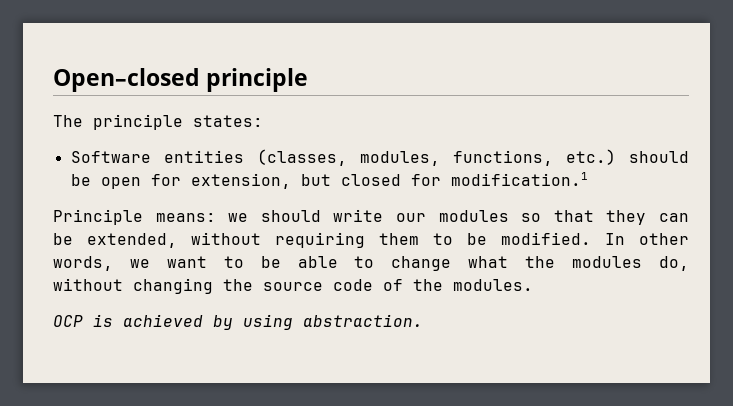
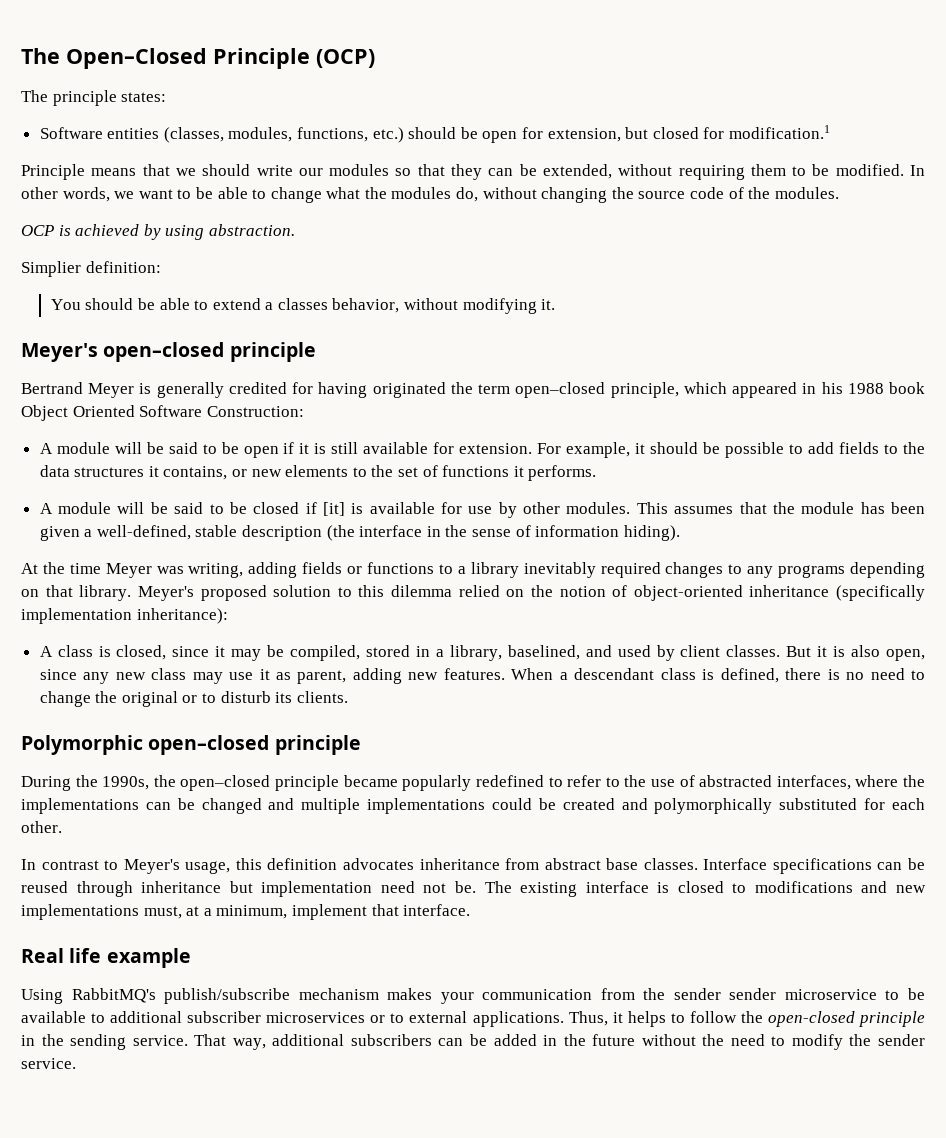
[53,68,309,92] Open–closed principle -> [21,48,375,69] The Open–Closed Principle (OCP)
[155,213,216,222] means: -> [91,164,170,176] means that
(423, 320) none -> [21,261,161,277] [50,298,556,314] [21,342,316,362] [21,382,926,398] [21,405,304,421] [39,442,925,458] [39,465,597,481] [39,502,926,518] [39,525,680,541] [21,562,926,578] [21,585,925,601] [21,608,228,624] [39,645,926,661] [39,668,926,684] [39,691,348,707] [21,735,361,755] [21,775,925,791] [21,798,926,814] [21,821,62,833] [21,858,925,874] [21,881,926,897] [21,904,471,920] [21,948,191,968] [21,988,926,1004] [21,1011,925,1027] [21,1034,925,1050] [21,1058,76,1069] // Simplier definition: // You should be able to extend a classes behavior, without modifying it. // Meyer's open–closed principle // Bertrand Meyer is generally credited for having originated the term open–closed principle, which appeared in his 1988 book Object Oriented Software Construction: // A module will be said to be open if it is still available for extension. For example, it should be possible to add fields to the data structures it contains, or new elements to the set of functions it performs. // A module will be said to be closed if [it] is available for use by other modules. This assumes that the module has been given a well-defined, stable description (the interface in the sense of information hiding). // At the time Meyer was writing, adding fields or functions to a library inevitably required changes to any programs depending on that library. Meyer's proposed solution to this dilemma relied on the notion of object-oriented inheritance (specifically implementation inheritance): // A class is closed, since it may be compiled, stored in a library, baselined, and used by client classes. But it is also open, since any new class may use it as parent, adding new features. When a descendant class is defined, there is no need to change the original or to disturb its clients. // Polymorphic open–closed principle // During the 1990s, the open–closed principle became popularly redefined to refer to the use of abstracted interfaces, where the implementations can be changed and multiple implementations could be created and polymorphically substituted for each other. // In contrast to Meyer's usage, this definition advocates inheritance from abstract base classes. Interface specifications can be reused through inheritance but implementation need not be. The existing interface is closed to modifications and new implementations must, at a minimum, implement that interface. // Real life example // Using RabbitMQ's publish/subscribe mechanism makes your communication from the sender sender microservice to be available to additional subscriber microservices or to external applications. Thus, it helps to follow the open-closed principle in the sending service. That way, additional subscribers can be added in the future without the need to modify the sender service.

